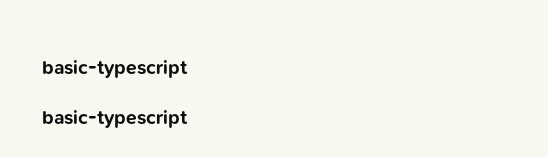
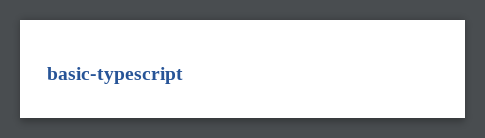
[42,60,188,78] [42,110,188,128] basic-typescript // basic-typescript -> [47,67,183,84] basic-typescript

